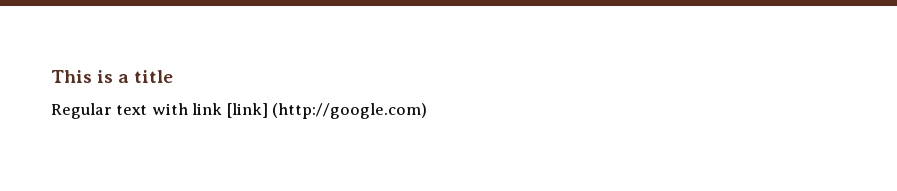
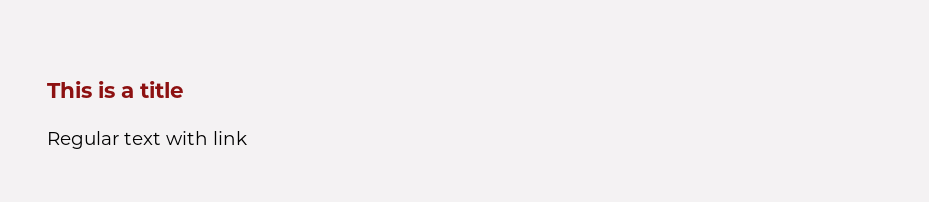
[226,103,428,119] [link] (http://google.com) -> (247, 138) none

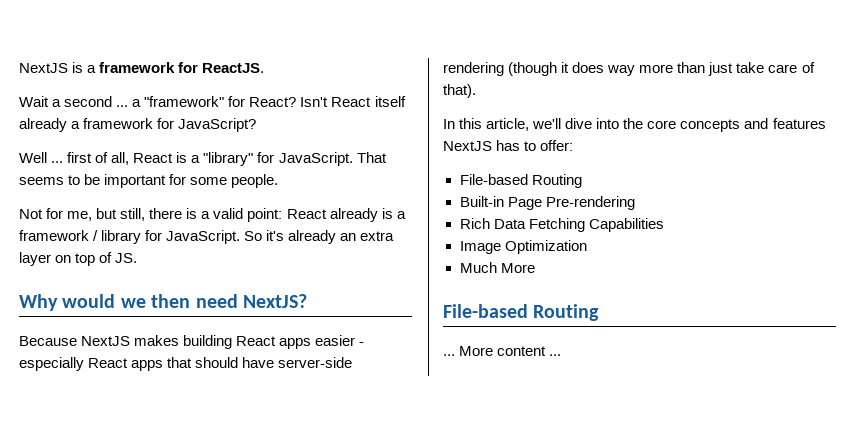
[47,81,184,98] [47,131,247,149] This is a title // Regular text with link -> [19,62,265,73] [19,96,406,107] [19,118,257,132] [19,152,387,166] [19,174,279,188] [19,208,406,222] [19,230,395,244] [19,252,138,266] [19,294,307,311] [19,335,365,349] [19,357,353,371] [443,62,815,76] [443,84,476,98] [443,118,826,132] [443,140,574,151] [459,174,582,188] [459,196,635,210] [459,218,664,232] [459,240,587,254] [459,262,535,273] [443,304,600,321] [443,346,562,356] NextJS is a framework for ReactJS. // Wait a second ... a "framework" for React? Isn't React itself already a framework for JavaScript? // Well ... first of all, React is a "library" for JavaScript. That seems to be important for some people. // Not for me, but still, there is a valid point: React already is a framework / library for JavaScript. So it's already an extra layer on top of JS. // Why would we then need NextJS? // Because NextJS makes building React apps easier - especially React apps that should have server-side rendering (though it does way more than just take care of that). // In this article, we'll dive into the core concepts and features NextJS has to offer: // File-based Routing // Built-in Page Pre-rendering // Rich Data Fetching Capabilities // Image Optimization // Much More // File-based Routing // ... More content ...

